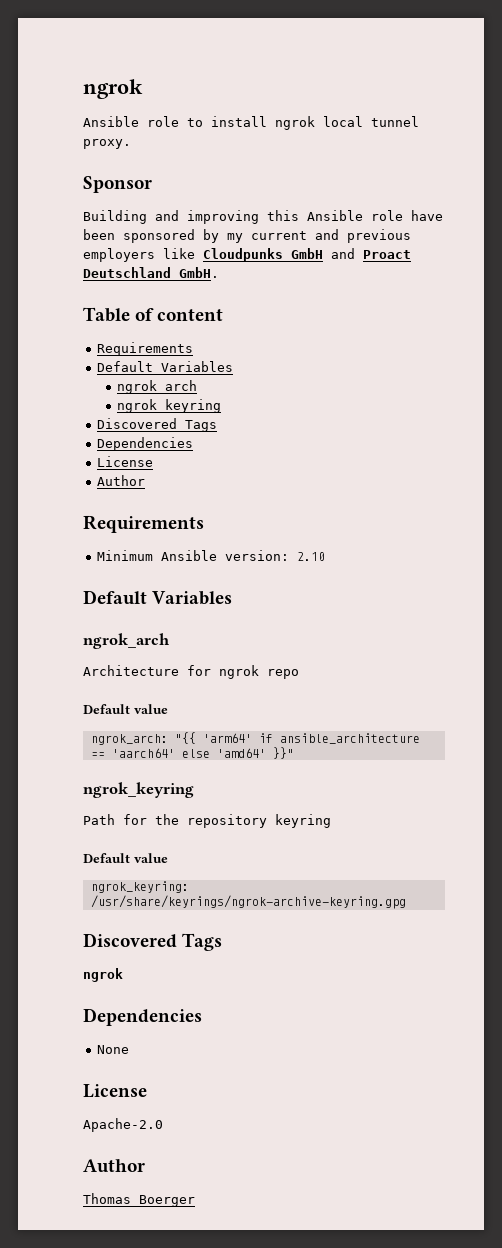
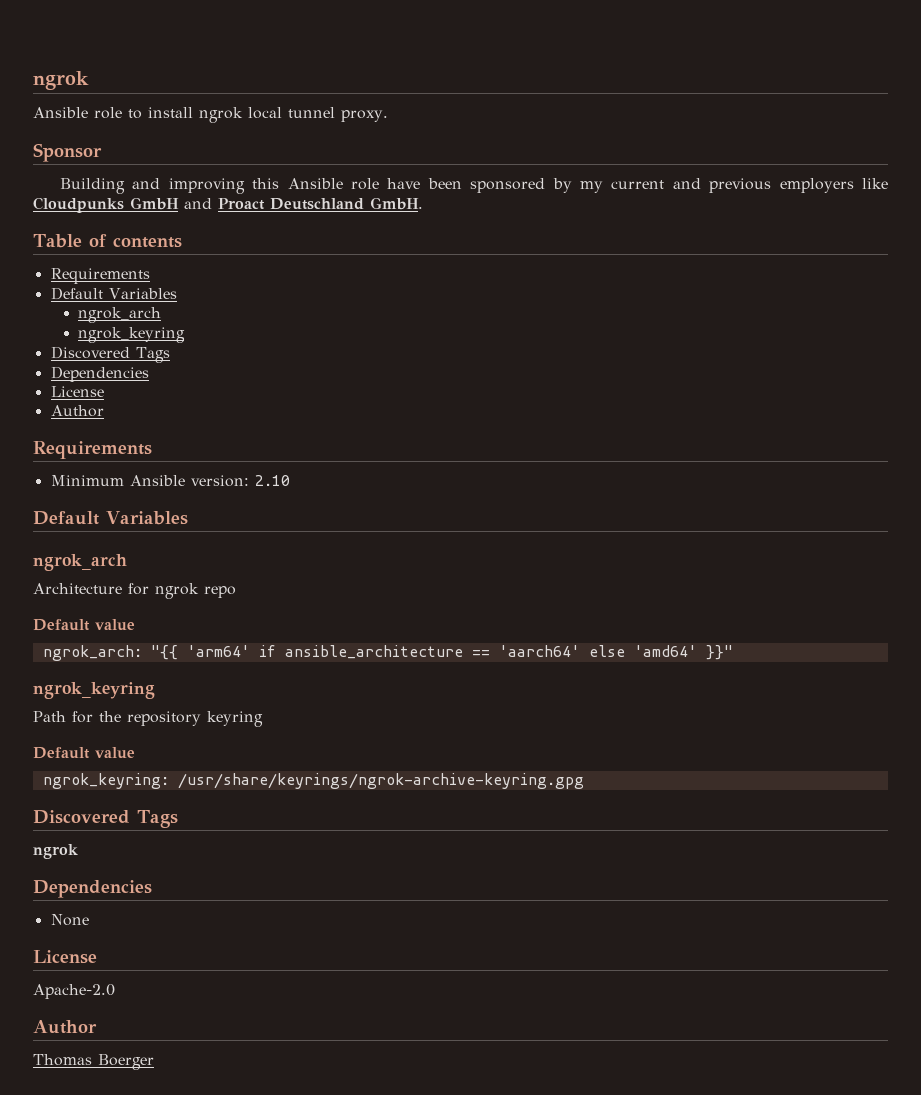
[157,309,224,321] content -> [112,237,182,248] contents

